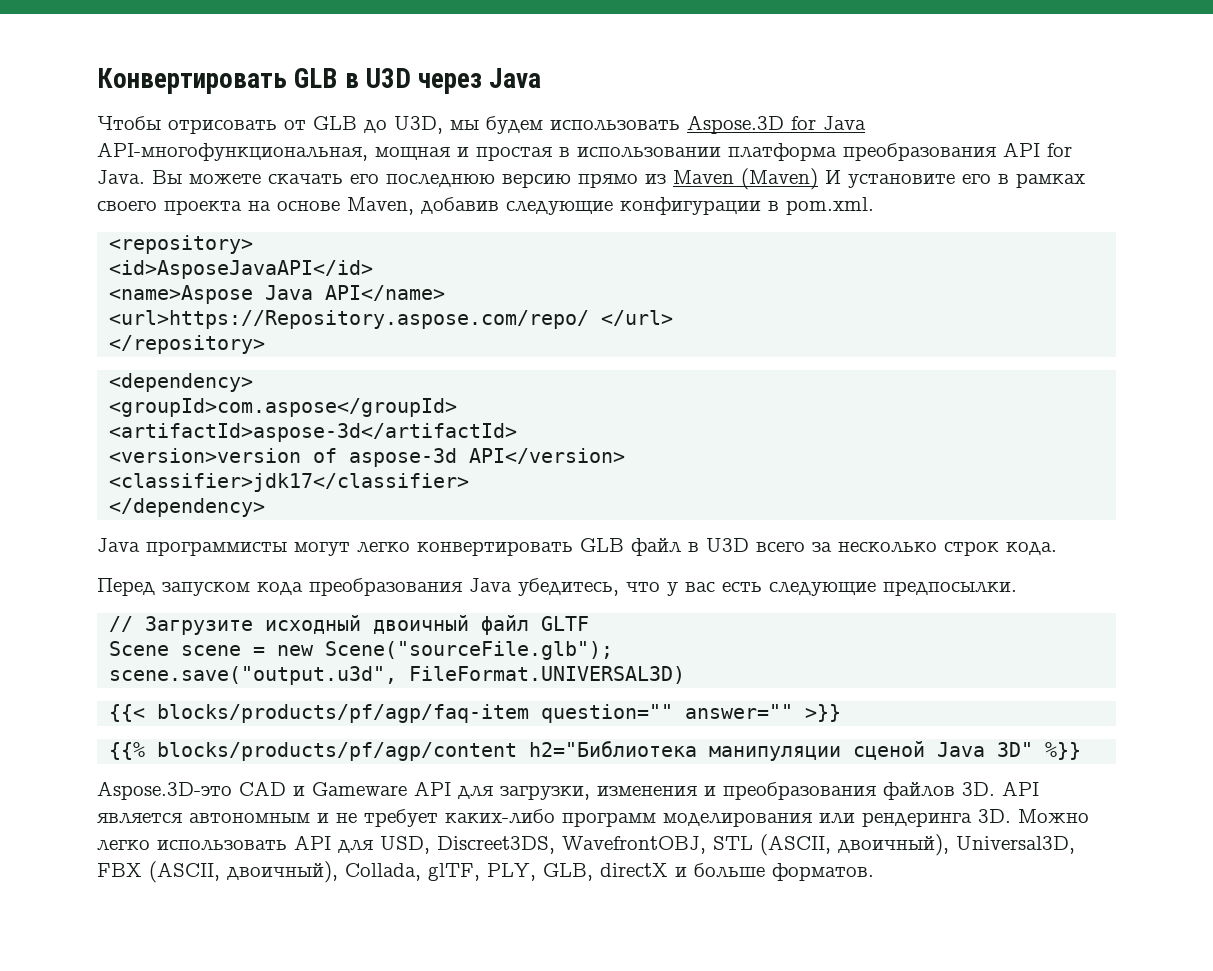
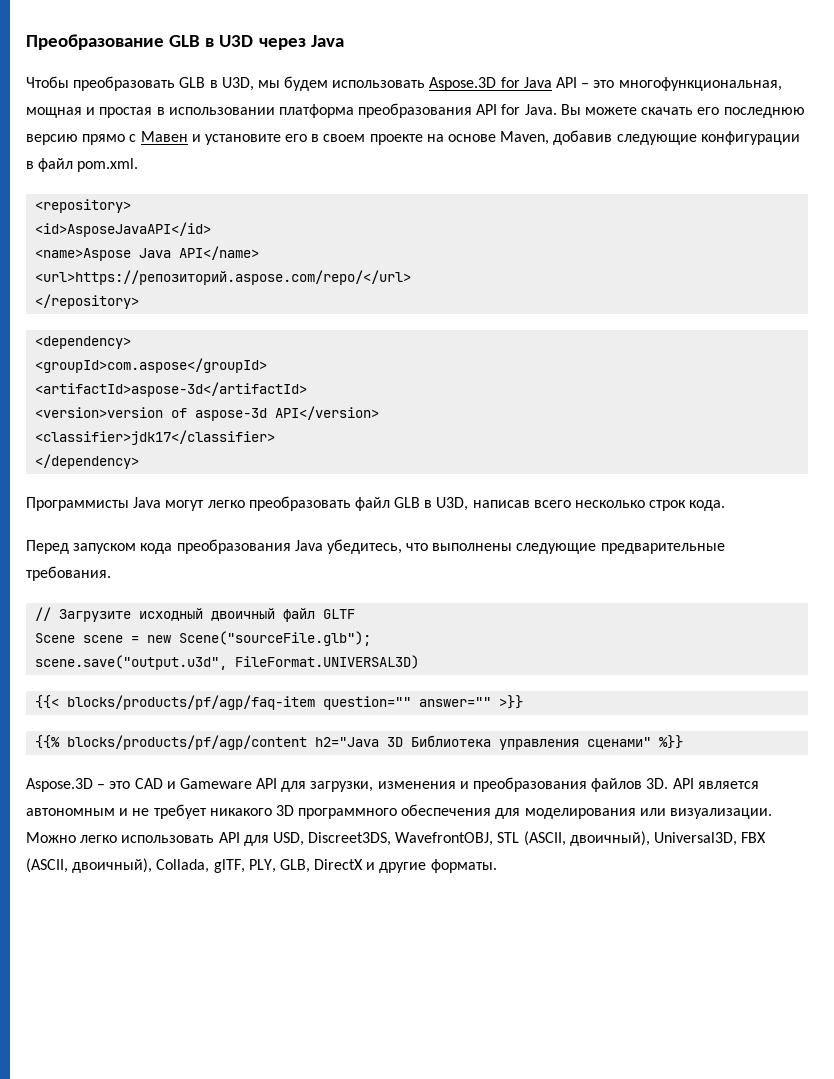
[97,68,287,94] Конвертировать -> [26,34,164,50] Преобразование
[168,116,387,134] отрисовать от GLB до -> [73,76,218,91] преобразовать GLB в
[97,142,368,161] API-многофункциональная, -> [556,77,782,91] API – это многофункциональная,
[645,168,1085,190] [97,200,242,215] из Maven (Maven) И установите его в рамках своего проекта -> [129,131,423,145] с Мавен и установите его в своем проекте
(779, 206) none -> [38,158,74,172] файл
[109,310,674,329] <url>https://Repository.aspose.com/repo/ </url> -> [35,270,412,285] <url>https://репозиторий.aspose.com/repo/</url>
[97,538,832,556] Java программисты могут легко конвертировать GLB файл в U3D всего за -> [26,496,571,511] Программисты Java могут легко преобразовать файл GLB в U3D, написав всего
[667,581,1017,596] у вас есть следующие предпосылки. -> [432,543,725,554] [26,566,111,581] выполнены следующие предварительные требования.
[529,741,1082,761] [97,781,232,800] h2="Библиотека манипуляции сценой Java 3D" %}} // Aspose.3D-это -> [315,735,684,750] [26,778,131,792] h2="Java 3D Библиотека управления сценами" %}} // Aspose.3D – это
[445,809,1011,827] каких-либо программ моделирования или рендеринга 3D. -> [209,804,773,819] никакого 3D программного обеспечения для моделирования или визуализации.
[600,863,874,881] directX и больше форматов. -> [314,859,497,873] DirectX и другие форматы.

